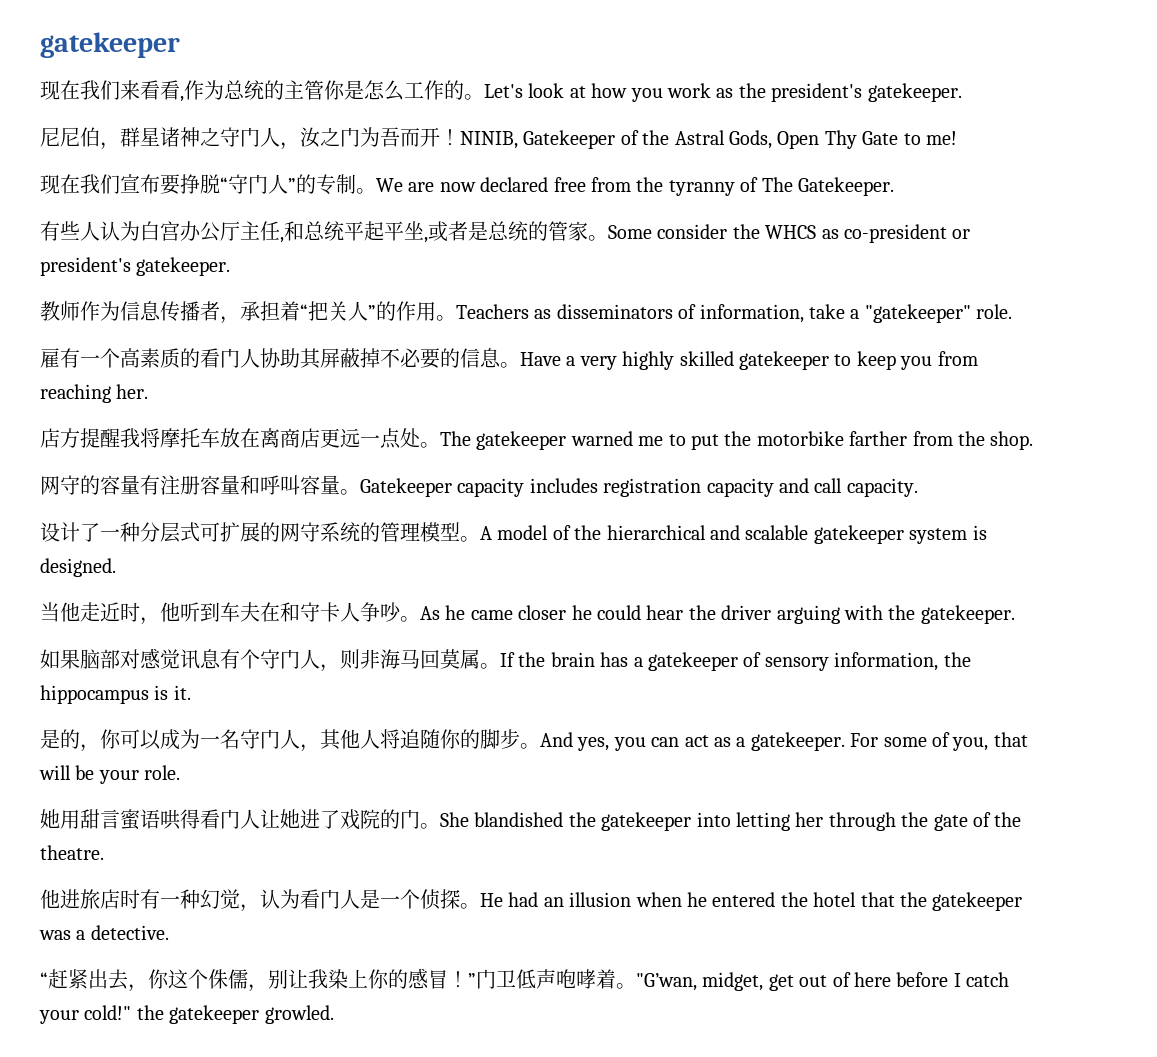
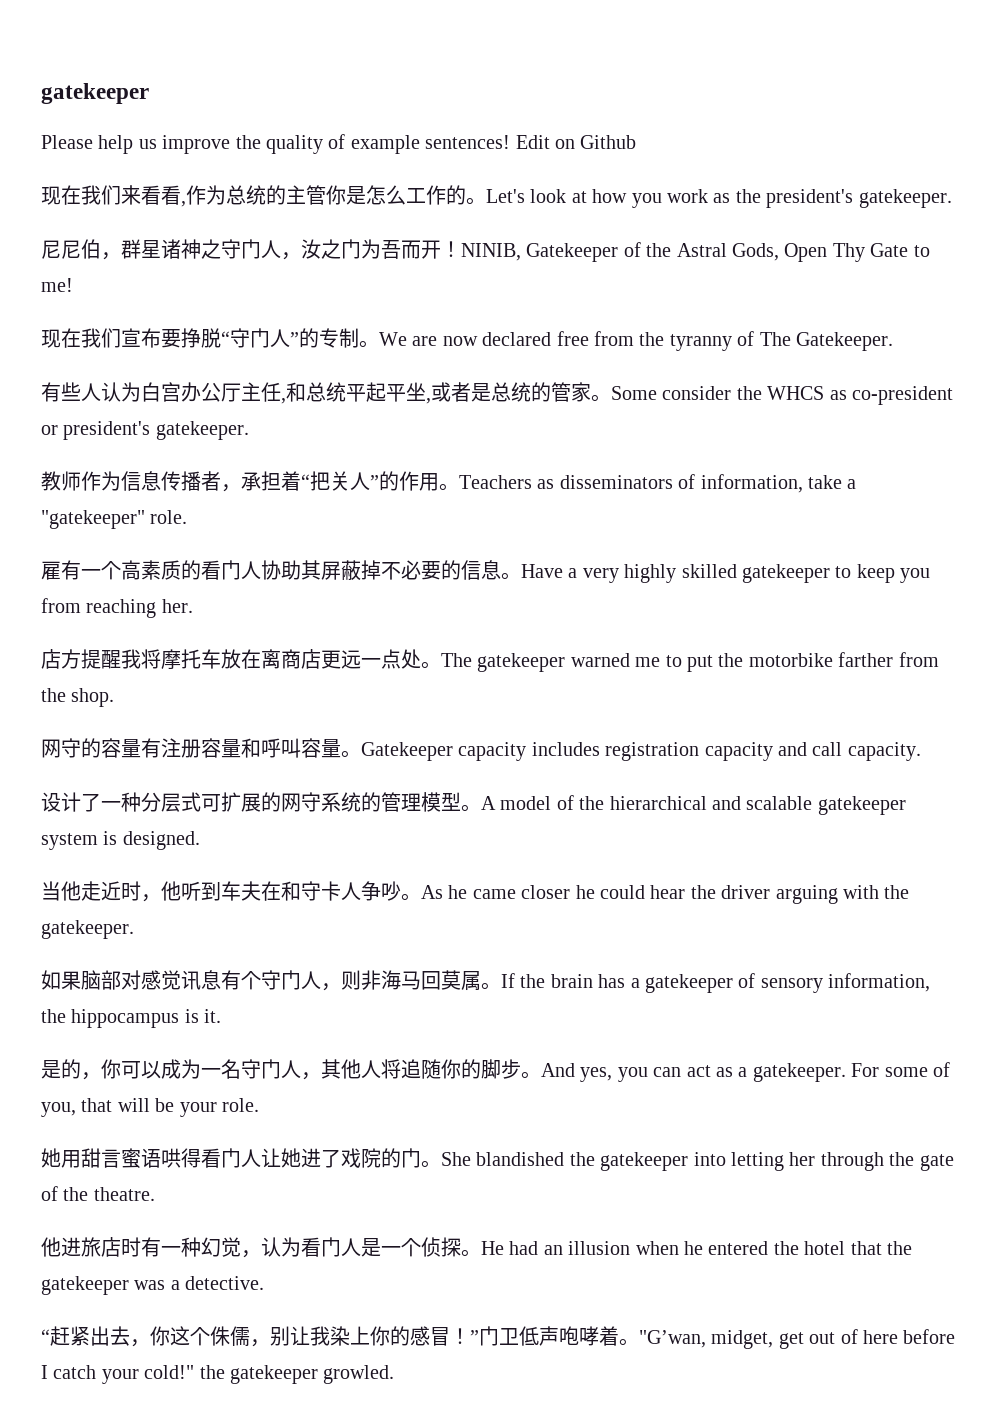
[40,32,180,58] gatekeeper -> [41,83,149,104] [41,134,637,154] gatekeeper // Please help us improve the quality of example sentences! Edit on Github

